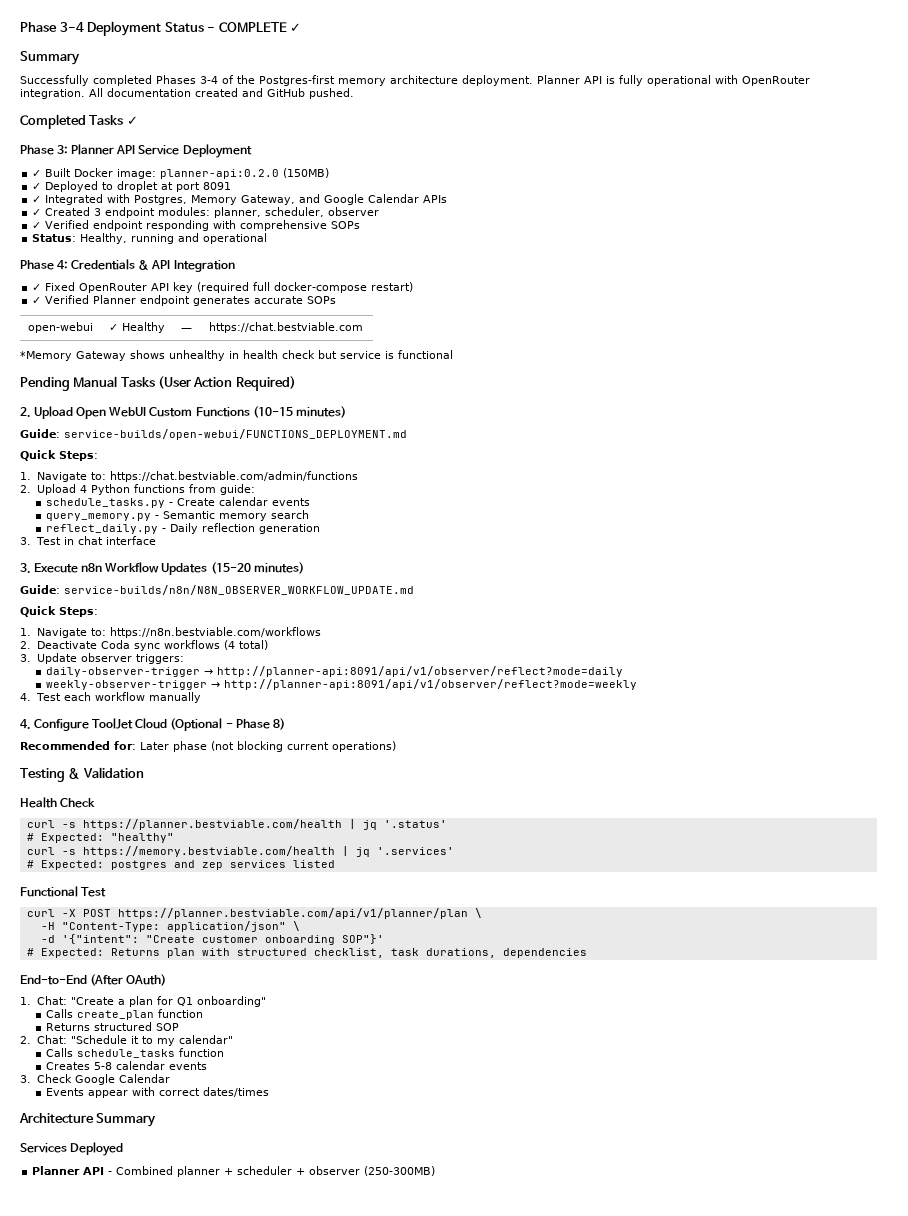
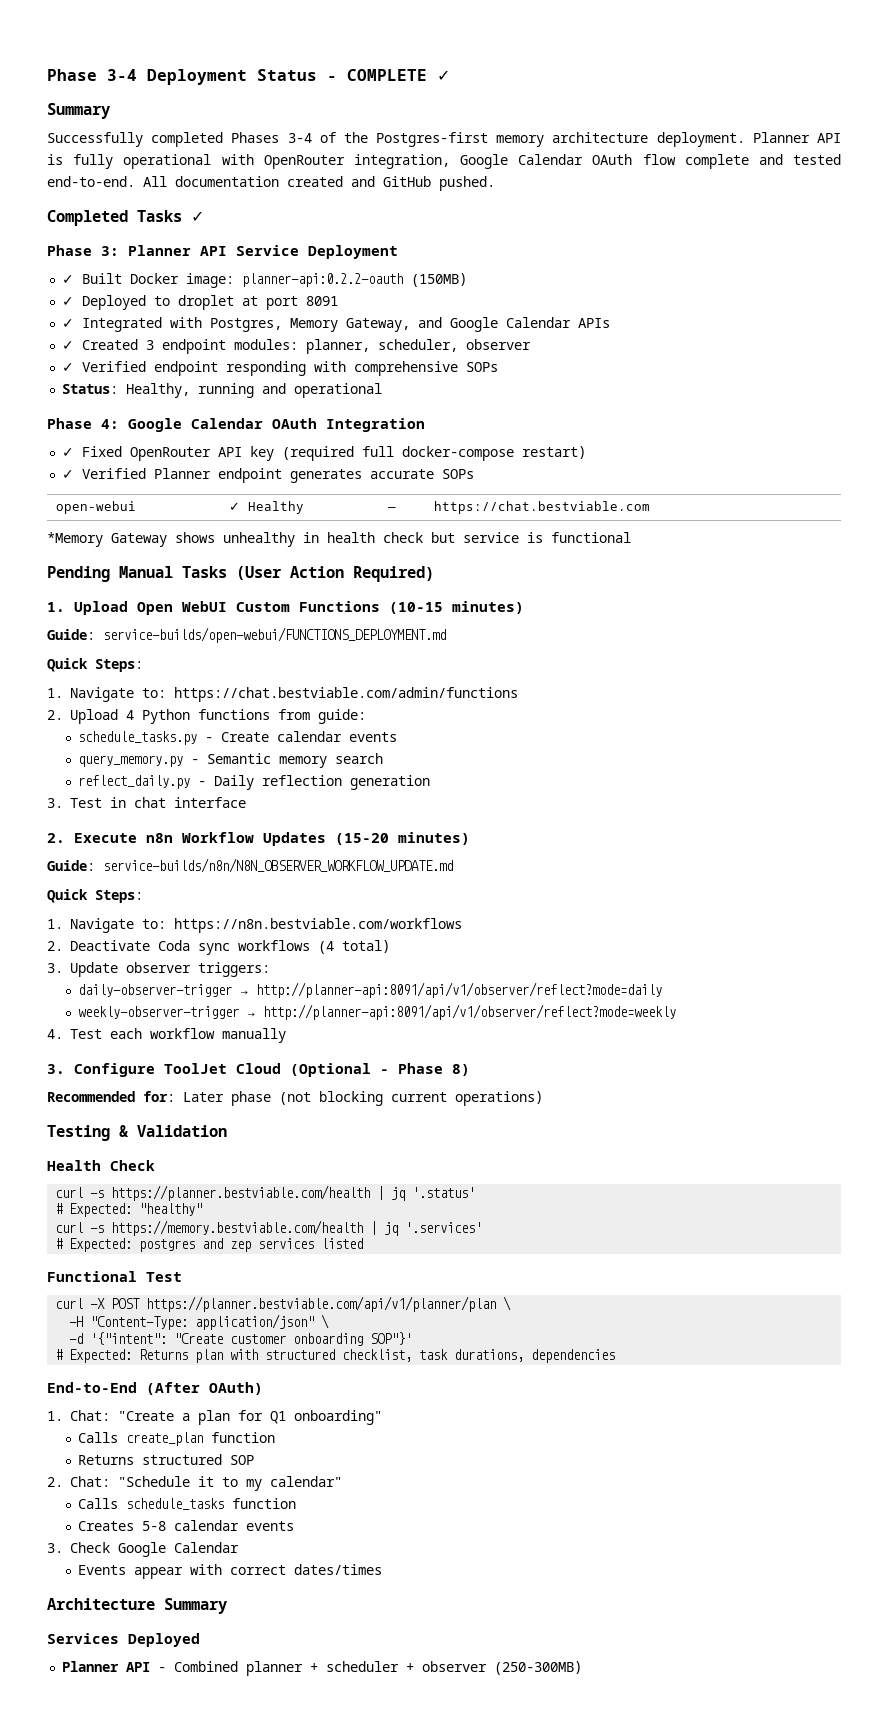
[20,89,85,99] integration. -> [353,154,841,169] [47,176,135,187] integration, Google Calendar OAuth flow complete and tested end-to-end.
[160,169,280,179] planner-api:0.2.0 -> [242,273,404,287] planner-api:0.2.2-oauth
[71,259,171,270] Credentials & API -> [128,418,317,432] Google Calendar OAuth
[20,407,31,417] 2. -> [47,602,65,612] 1.
[20,563,31,573] 3. -> [47,833,65,843] 2.
[20,719,31,729] 4. -> [47,1064,65,1074] 3.

